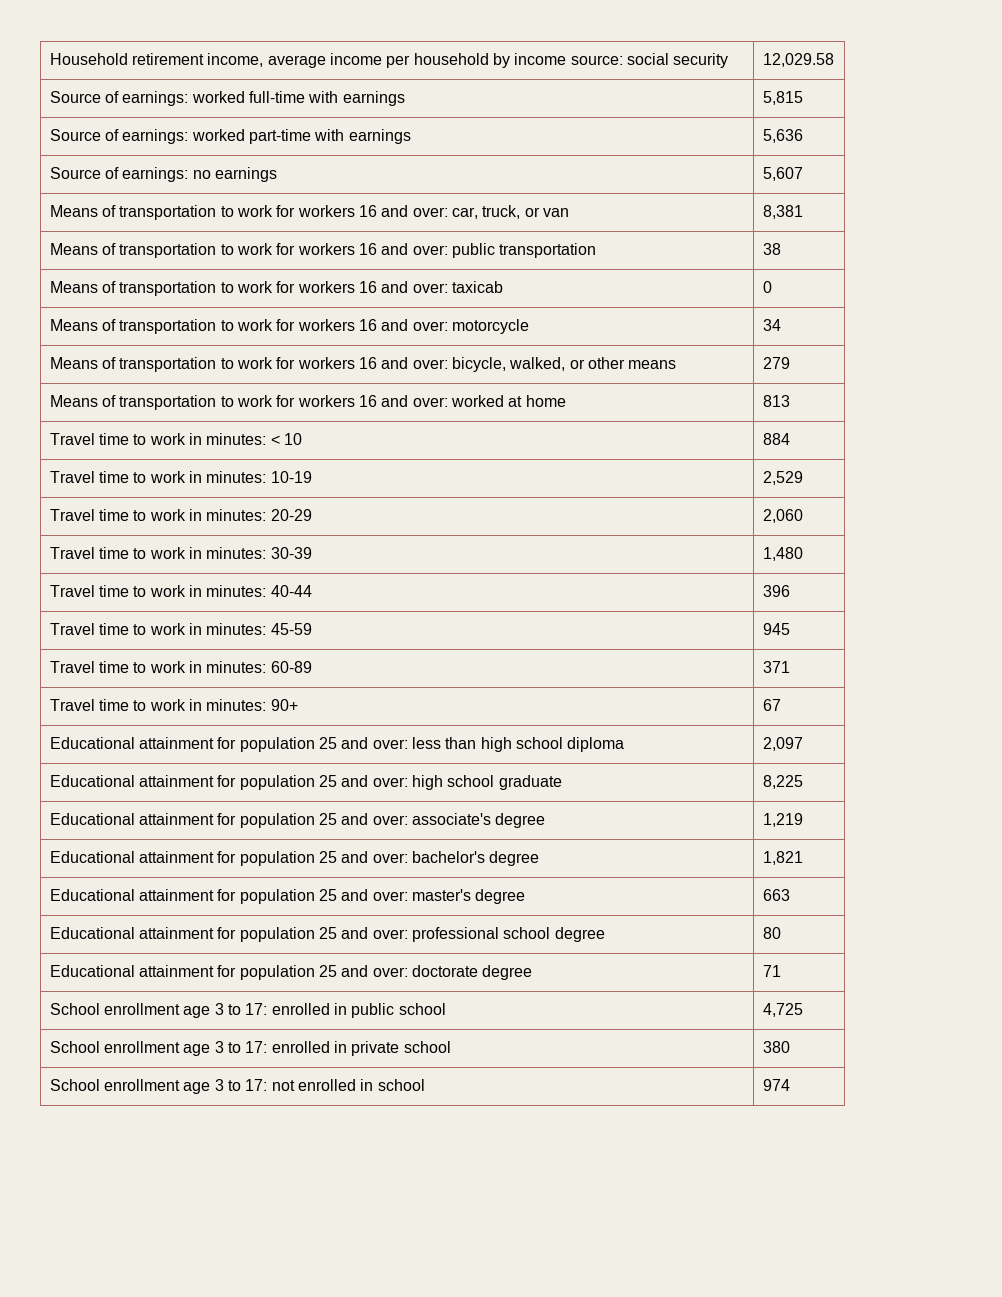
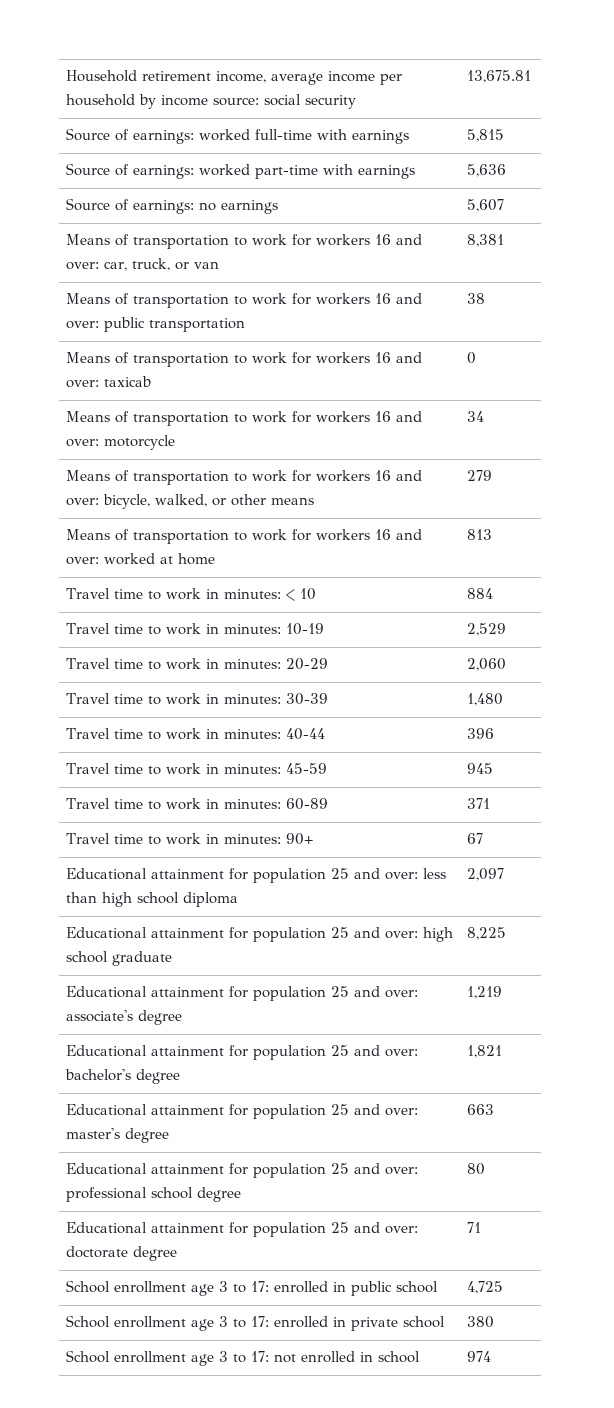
[762,53,834,67] 12,029.58 -> [467,70,532,83] 13,675.81

